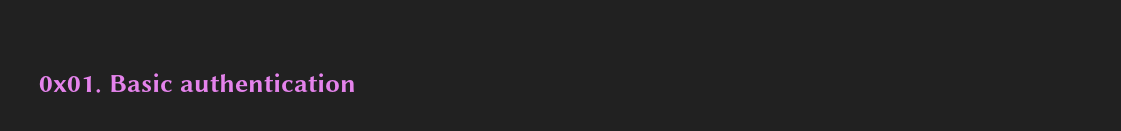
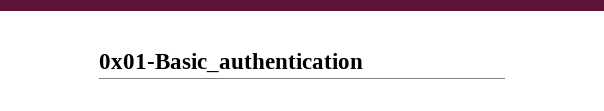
[39,73,357,93] 0x01. Basic authentication -> [99,53,363,73] 0x01-Basic_authentication

